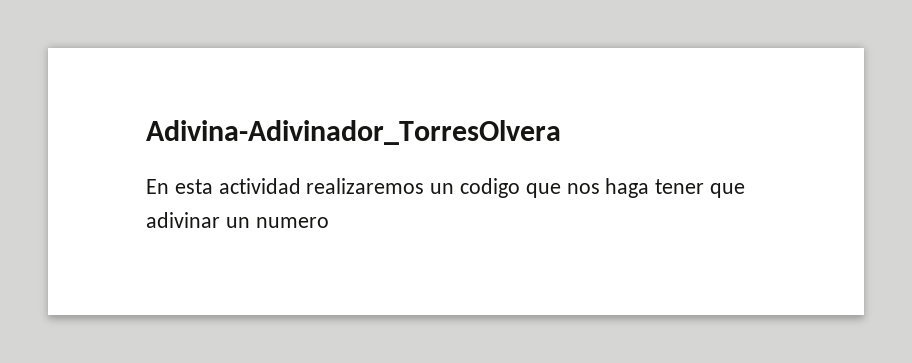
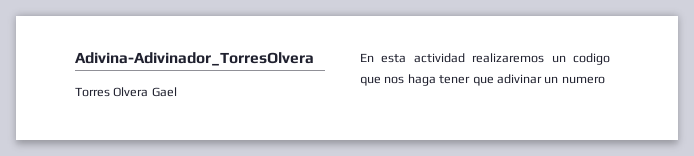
(561, 132) none -> [75,87,177,97] // Torres Olvera Gael

